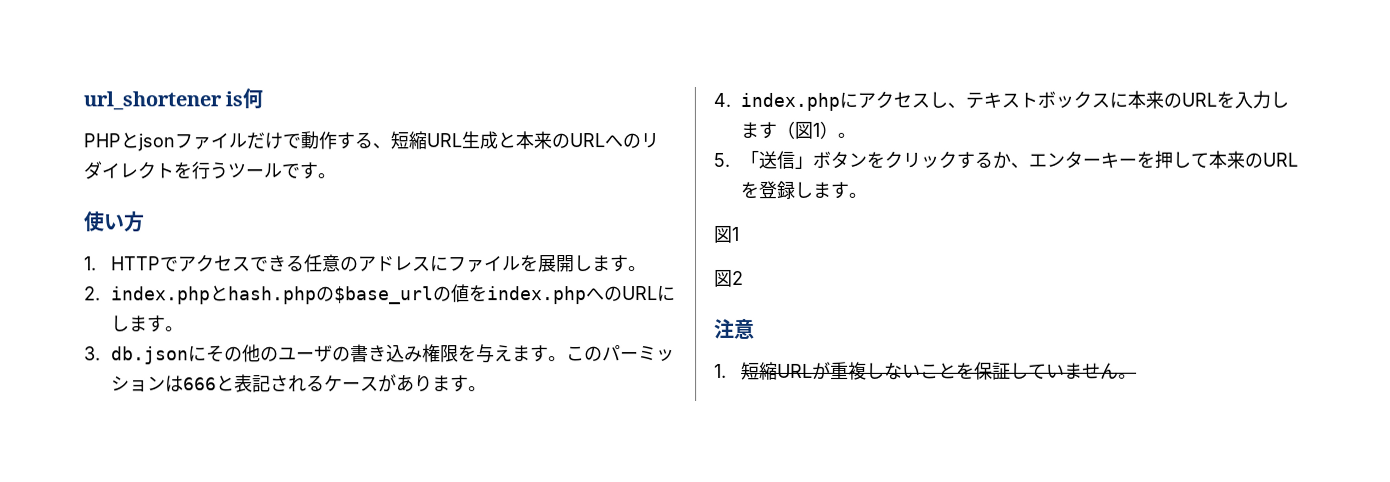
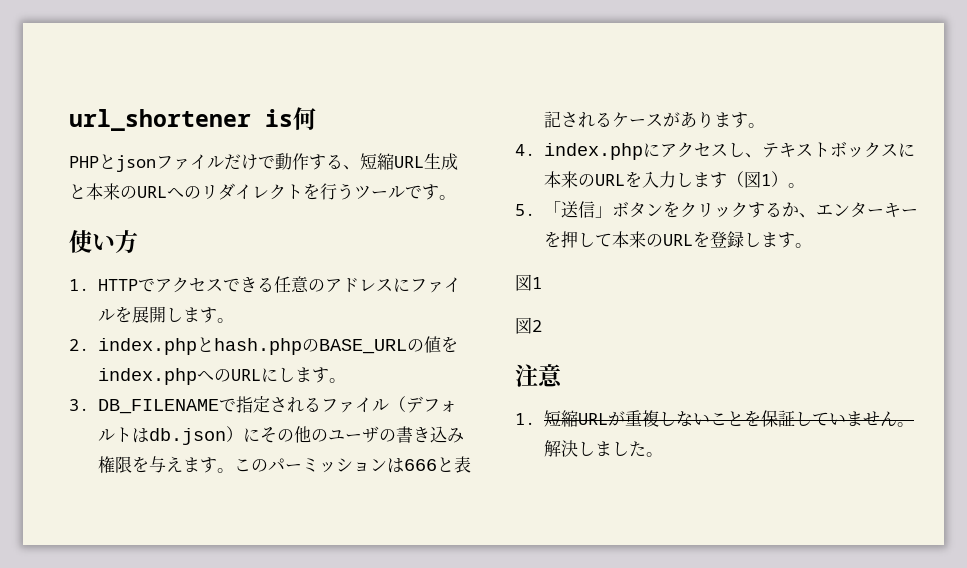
[334,286,435,305] $base_url -> [318,339,407,354] BASE_URL
[111,346,190,365] db.json -> [97,396,457,414] [97,426,243,445] DB_FILENAMEで指定されるファイル（デフォルトはdb.json）
(1138, 376) none -> [543,440,663,457] 解決しました。

